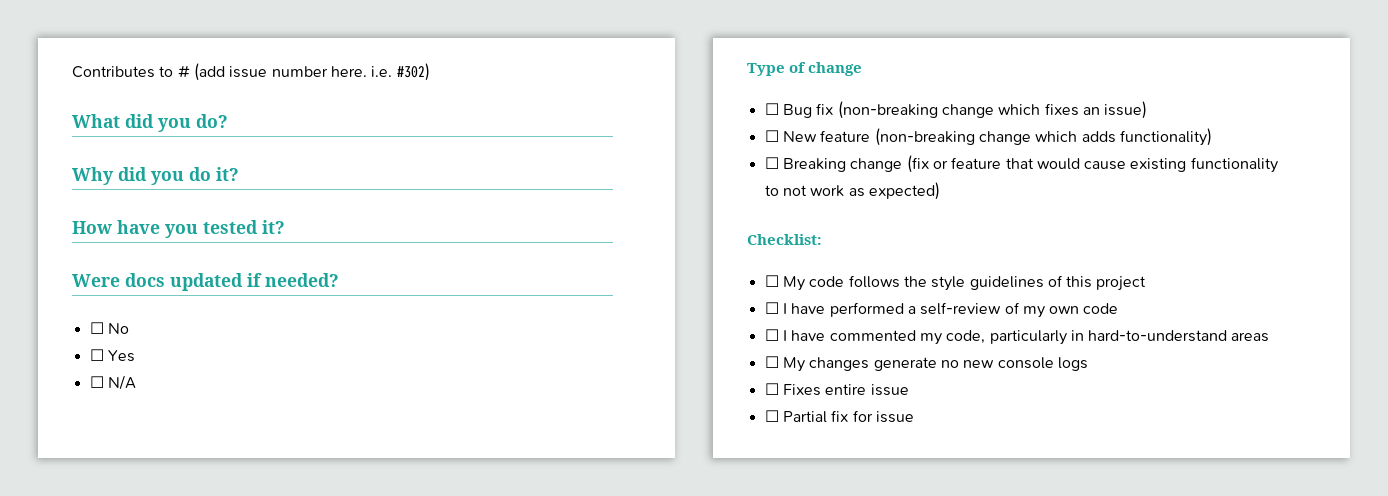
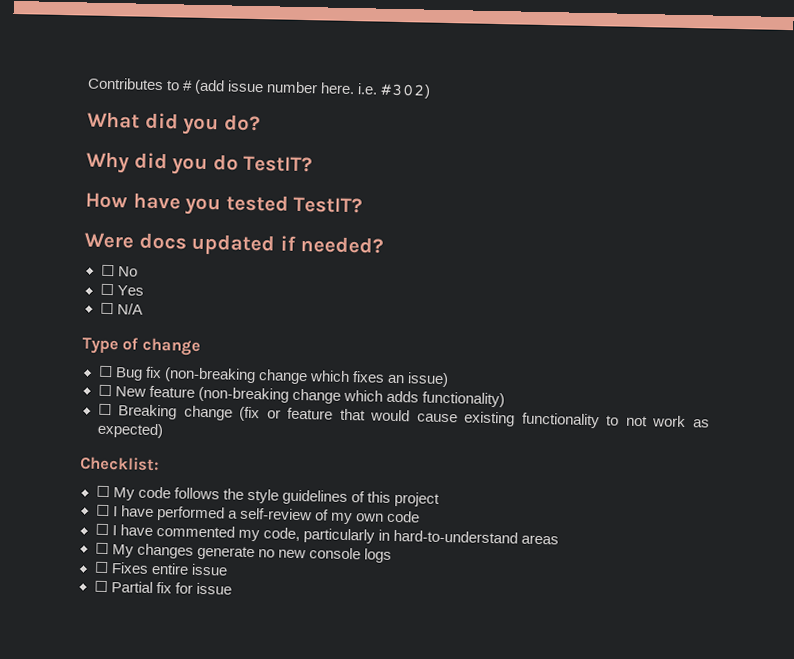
[216,167,239,181] it? -> [243,155,314,173] TestIT?
[262,220,285,234] it? -> [293,196,364,214] TestIT?

